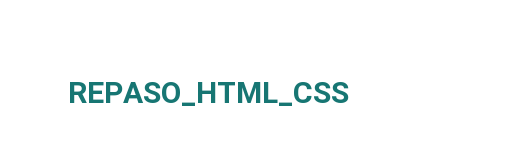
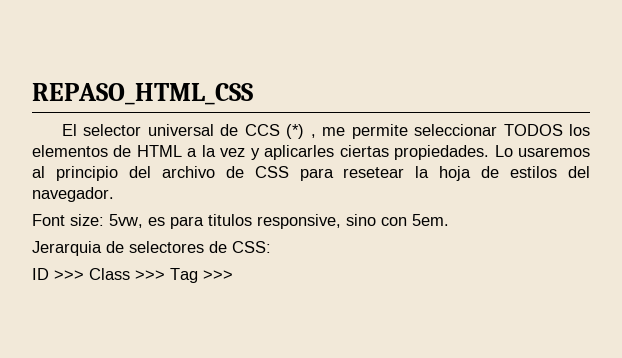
(349, 94) none -> [61,124,590,139] [32,145,590,160] [32,166,591,181] [32,187,114,202] [32,214,449,229] [32,241,271,256] [32,268,233,283] // El selector universal de CCS (*) , me permite seleccionar TODOS los elementos de HTML a la vez y aplicarles ciertas propiedades. Lo usaremos al principio del archivo de CSS para resetear la hoja de estilos del navegador. // Font size: 5vw, es para titulos responsive, sino con 5em. // Jerarquia de selectores de CSS: // ID >>> Class >>> Tag >>>

